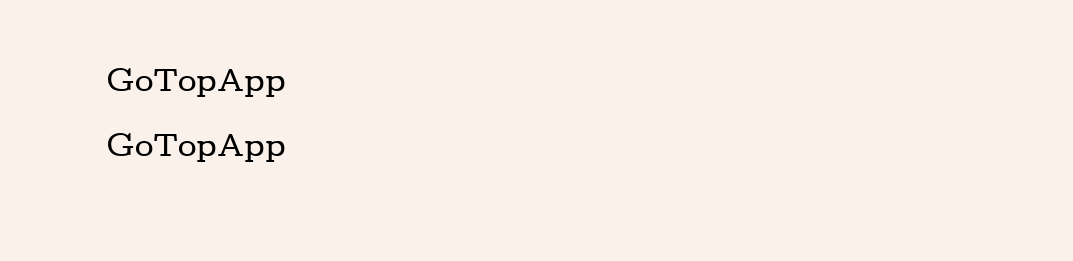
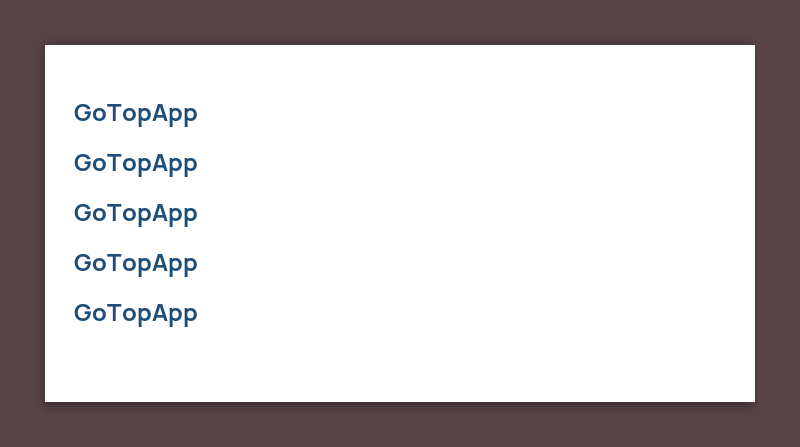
[106,68,286,97] [106,133,286,162] GoTopApp // GoTopApp -> [74,104,198,127] [74,154,198,177] [74,204,198,227] [74,254,198,277] [74,304,198,327] GoTopApp // GoTopApp // GoTopApp // GoTopApp // GoTopApp

